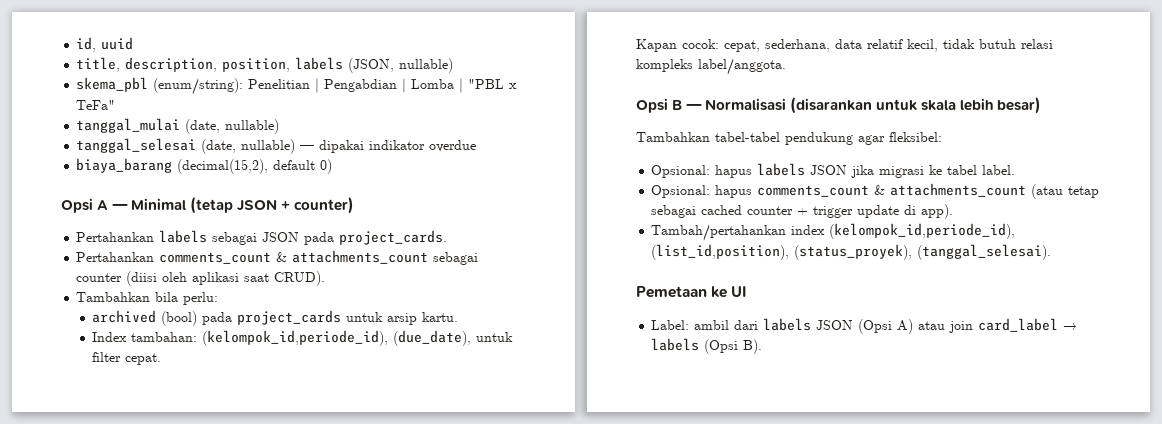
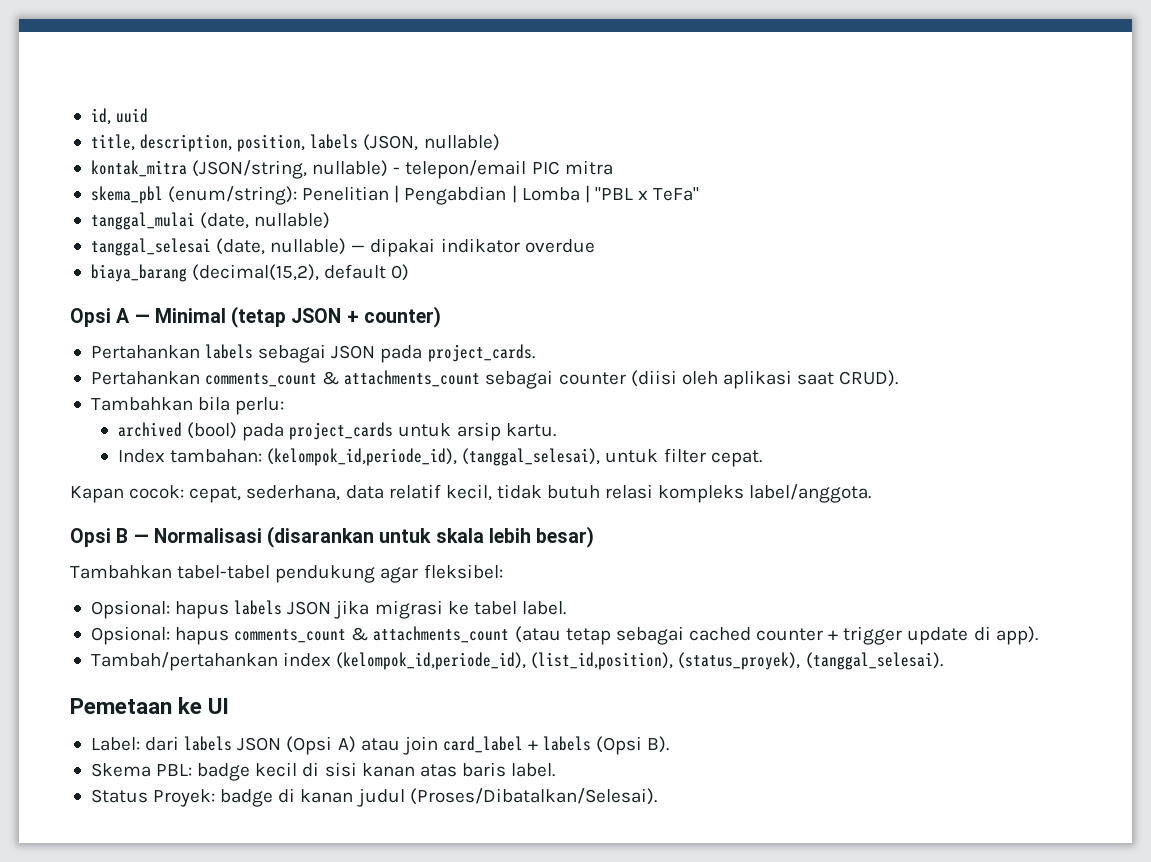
(454, 65) none -> [90,160,613,179] // kontak_mitra (JSON/string, nullable) - telepon/email PIC mitra
[393,330,472,346] (due_date), -> [462,448,601,466] (tanggal_selesai),
[694,320,730,330] ambil -> (140, 744) none
[1063,322,1078,330] → -> [528,740,539,750] +
(763, 346) none -> [90,762,556,781] [90,788,657,807] // Skema PBL: badge kecil di sisi kanan atas baris label. // Status Proyek: badge di kanan judul (Proses/Dibatalkan/Selesai).

